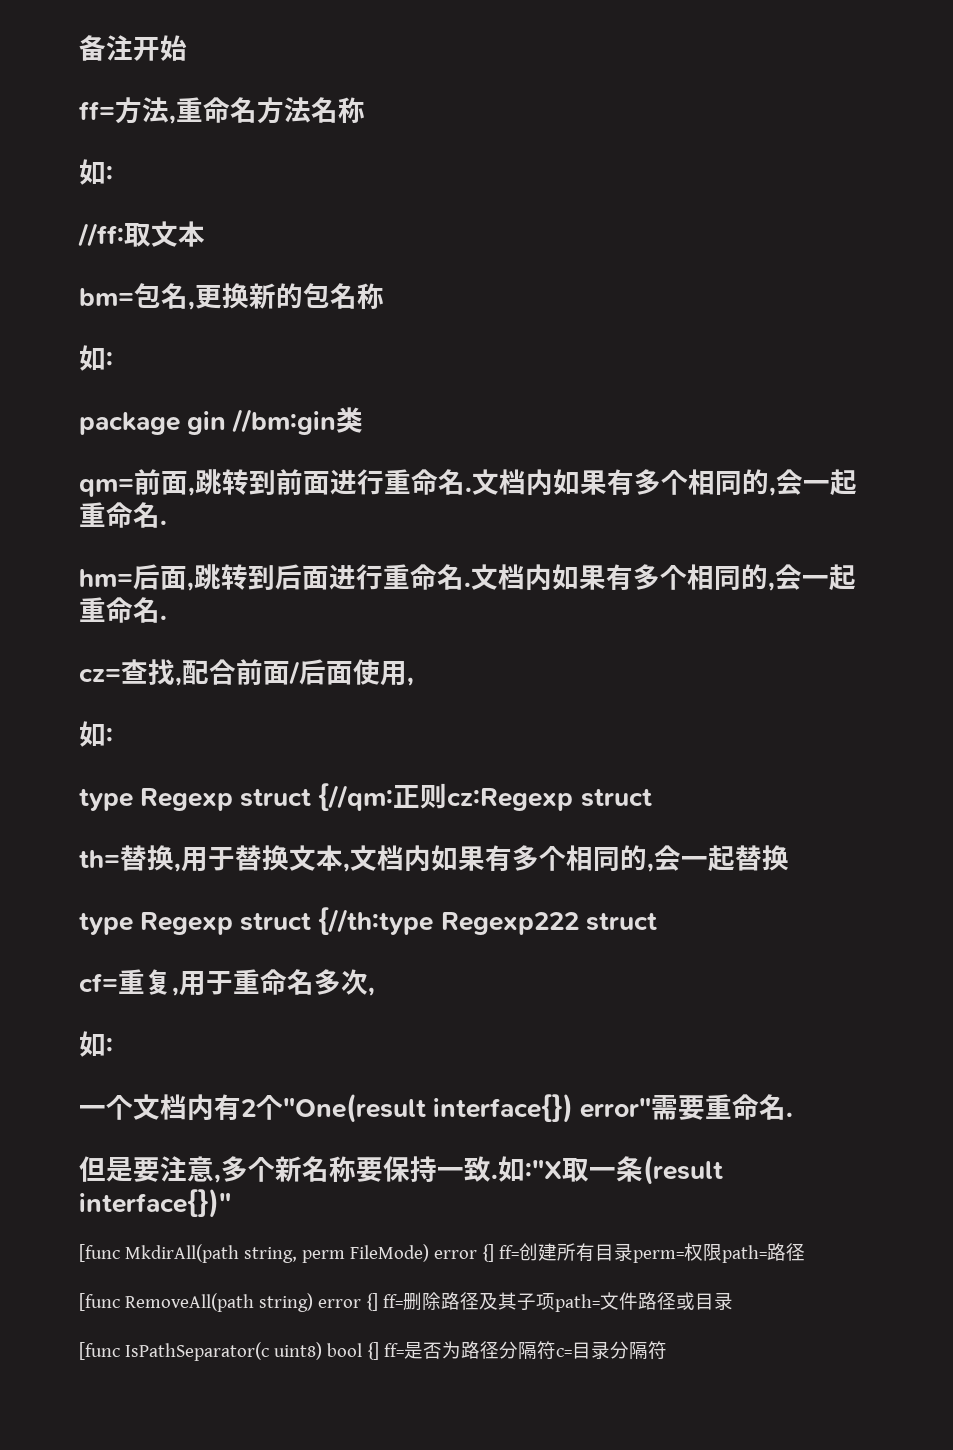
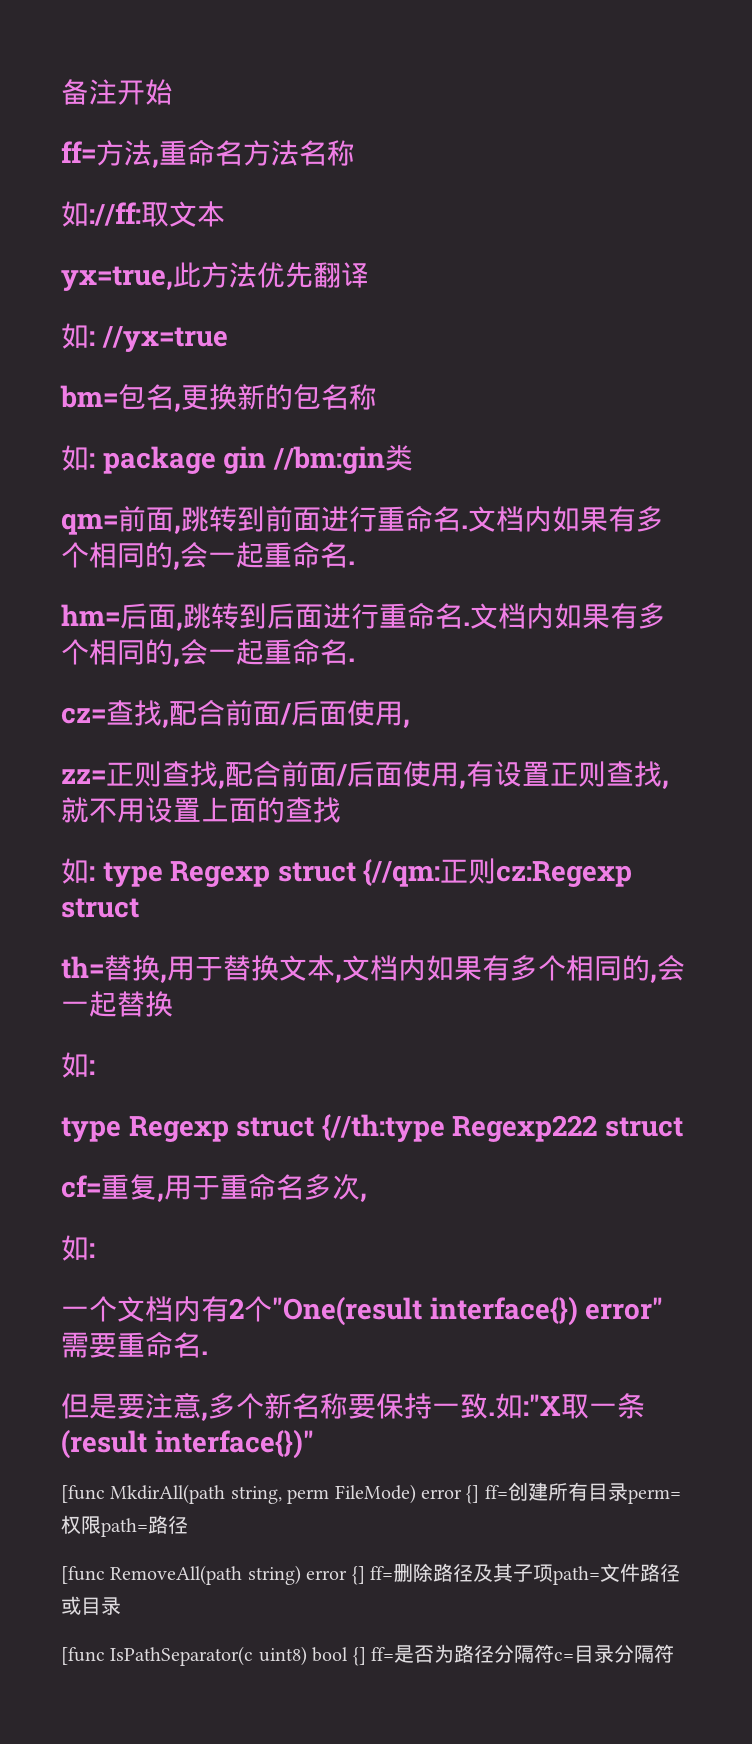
[106,166,113,182] [78,223,124,247] : // //ff: -> [89,202,141,226] ://ff:
(205, 234) none -> [61,262,369,291] [61,323,228,352] // yx=true,此方法优先翻译 // 如: //yx=true
(113, 360) // -> (95, 460) none
[79,721,113,747] // 如: // -> [61,761,669,789] [61,797,341,823] [61,858,95,884] // zz=正则查找,配合前面/后面使用,有设置正则查找,就不用设置上面的查找 // 如:
(789, 858) none -> [61,1052,95,1078] // 如:

